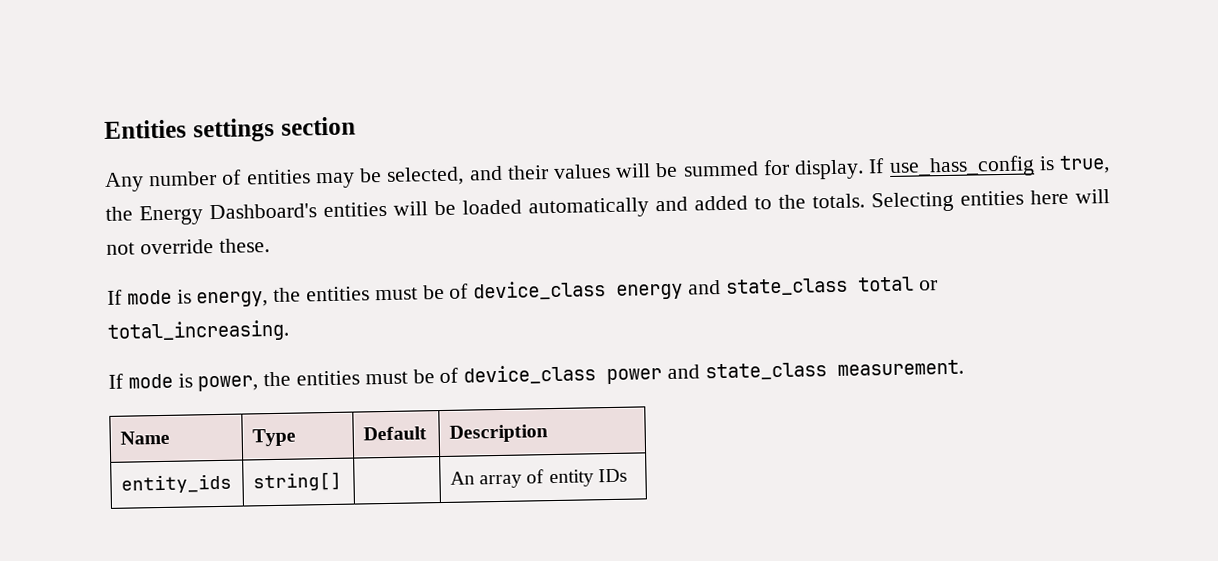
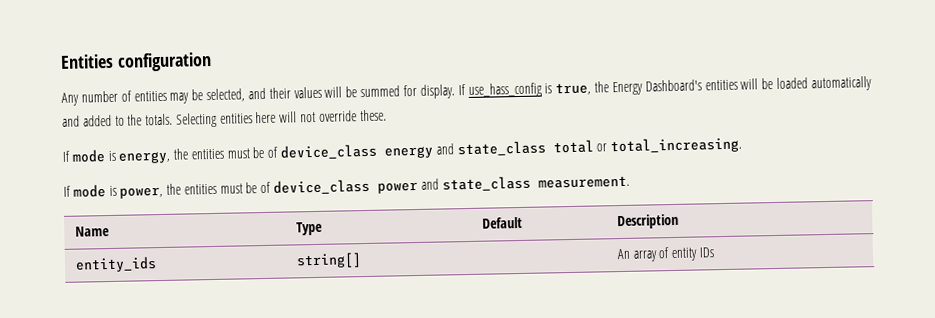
[192,116,356,143] settings section -> [116,51,212,72] configuration

